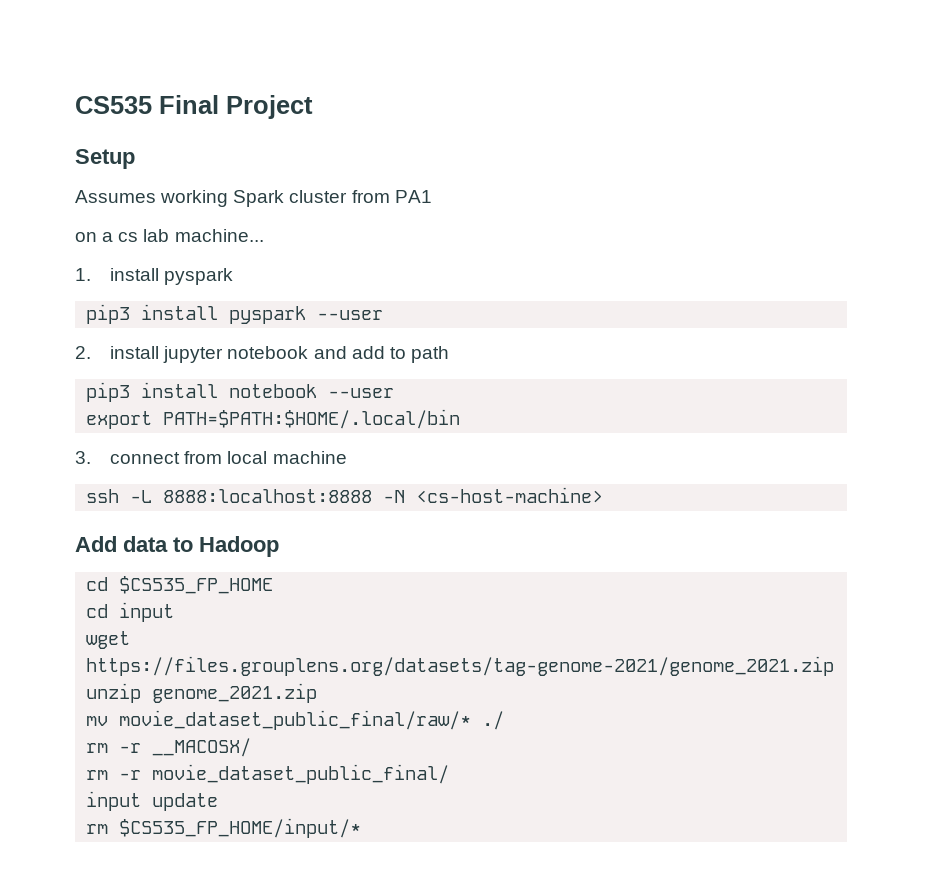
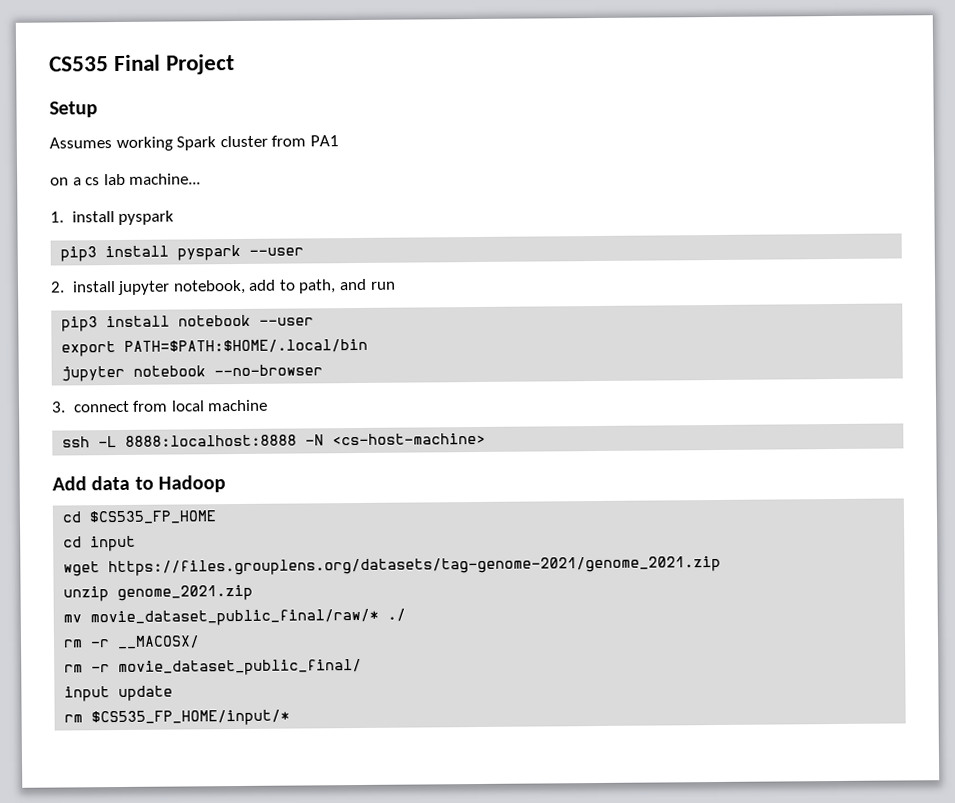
[227,346,450,363] notebook and add to path -> [172,278,396,295] notebook, add to path, and run
(461, 419) none -> [61,364,324,382] // jupyter notebook --no-browser

